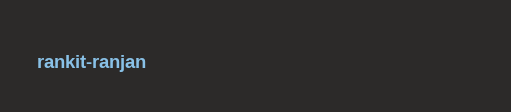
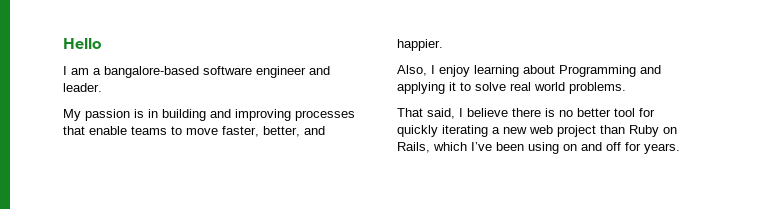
[37,55,146,72] rankit-ranjan -> [63,38,102,49] [63,66,330,78] [63,83,102,92] [63,109,355,121] [63,126,325,137] [397,39,443,51] [397,65,661,77] [397,82,626,94] [397,108,655,119] [397,125,677,137] [397,142,680,154] Hello // I am a bangalore-based software engineer and leader. // My passion is in building and improving processes that enable teams to move faster, better, and happier. // Also, I enjoy learning about Programming and applying it to solve real world problems. // That said, I believe there is no better tool for quickly iterating a new web project than Ruby on Rails, which I’ve been using on and off for years.

